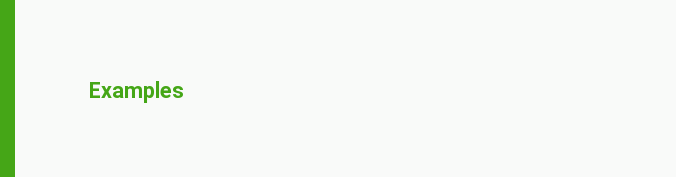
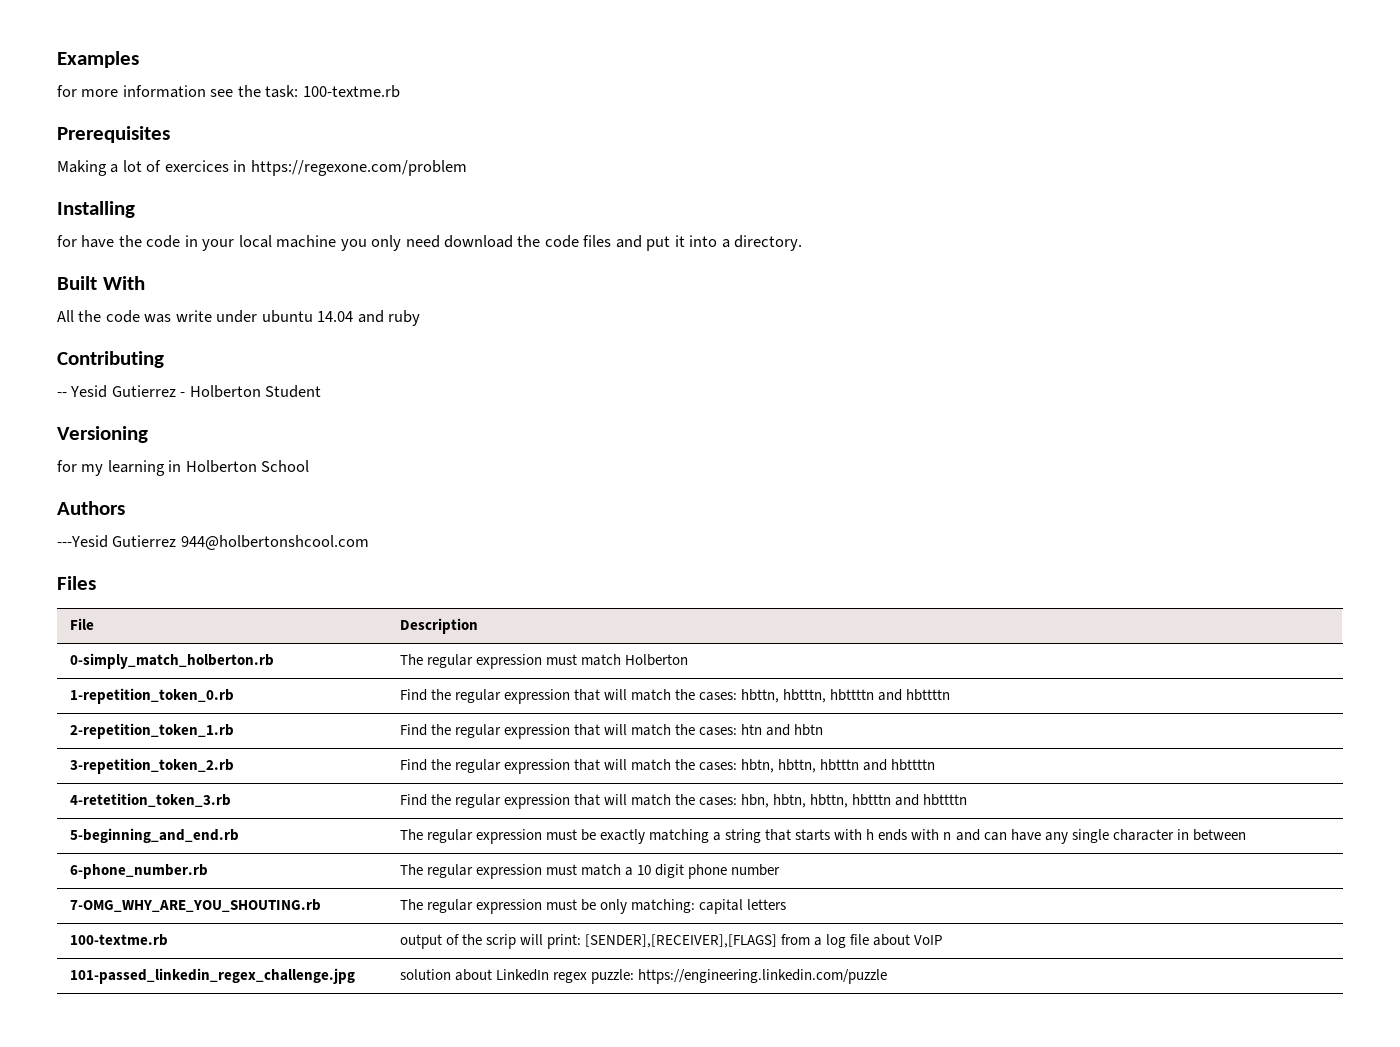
(184, 92) none -> [57,85,400,98] [57,126,170,143] [57,160,467,176] [57,201,135,218] [57,235,803,251] [57,276,145,290] [57,310,421,326] [57,351,164,368] [57,385,322,398] [57,426,148,443] [57,460,310,476] [57,501,125,515] [57,535,369,550] [57,576,96,590] [69,618,94,630] [399,618,478,634] [69,653,274,669] [399,654,688,669] [69,688,234,704] [399,689,951,704] [69,723,234,739] [399,724,824,739] [69,758,234,774] [399,759,936,774] [69,793,231,807] [399,794,968,809] [69,828,239,843] [399,829,1246,844] [69,864,208,879] [399,864,781,879] [69,899,321,912] [399,899,787,914] [69,934,168,946] [399,934,943,949] [69,968,355,984] [399,969,887,984] // for more information see the task: 100-textme.rb // Prerequisites // Making a lot of exercices in https://regexone.com/problem // Installing // for have the code in your local machine you only need download the code files and put it into a directory. // Built With // All the code was write under ubuntu 14.04 and ruby // Contributing // -- Yesid Gutierrez - Holberton Student // Versioning // for my learning in Holberton School // Authors // ---Yesid Gutierrez 944@holbertonshcool.com // Files // File | Description // 0-simply_match_holberton.rb | The regular expression must match Holberton // 1-repetition_token_0.rb | Find the regular expression that will match the cases: hbttn, hbtttn, hbttttn and hbttttn // 2-repetition_token_1.rb | Find the regular expression that will match the cases: htn and hbtn // 3-repetition_token_2.rb | Find the regular expression that will match the cases: hbtn, hbttn, hbtttn and hbttttn // 4-retetition_token_3.rb | Find the regular expression that will match the cases: hbn, hbtn, hbttn, hbtttn and hbttttn // 5-beginning_and_end.rb | The regular expression must be exactly matching a string that starts with h ends with n and can have any single character in between // 6-phone_number.rb | The regular expression must match a 10 digit phone number // 7-OMG_WHY_ARE_YOU_SHOUTING.rb | The regular expression must be only matching: capital letters // 100-textme.rb | output of the scrip will print: [SENDER],[RECEIVER],[FLAGS] from a log file about VoIP // 101-passed_linkedin_regex_challenge.jpg | solution about LinkedIn regex puzzle: https://engineering.linkedin.com/puzzle

